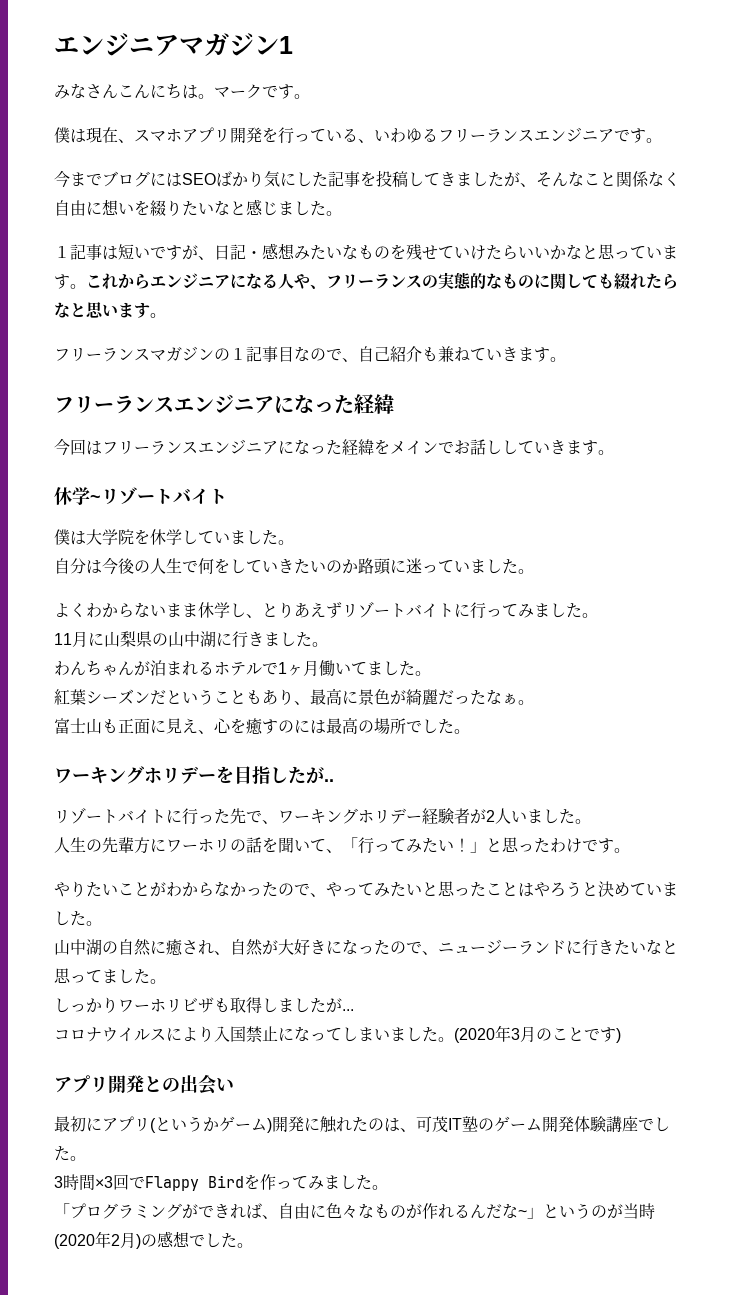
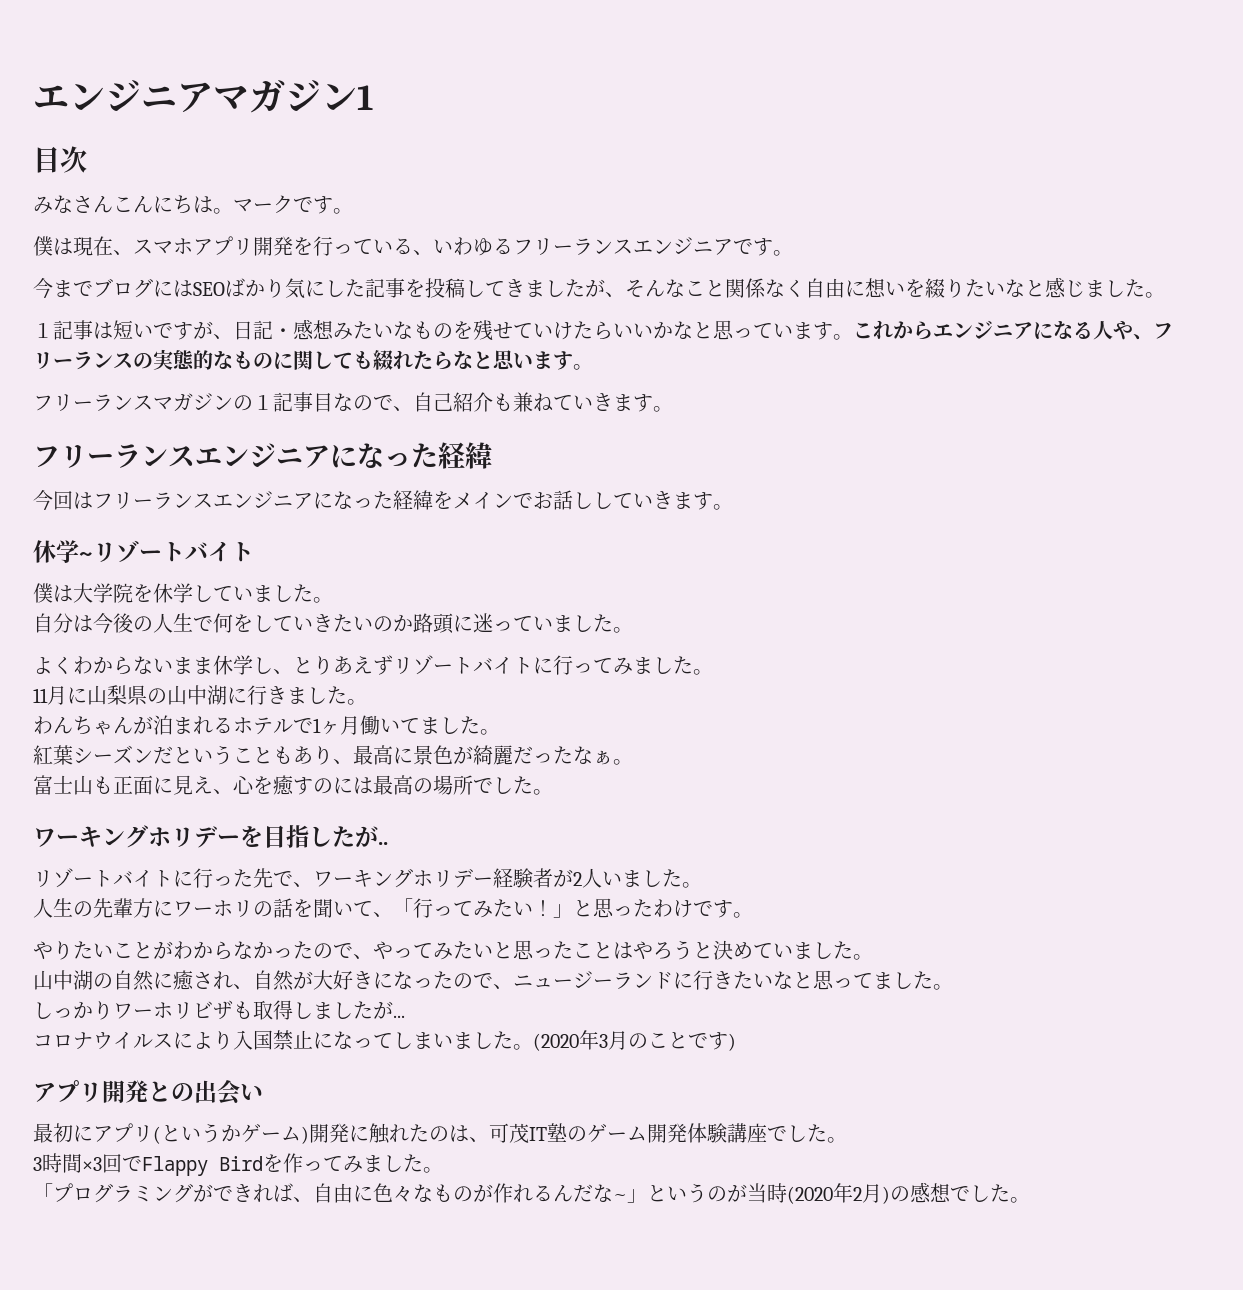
(293, 45) none -> [33,146,87,173] // 目次

